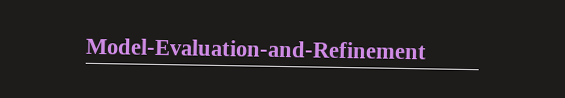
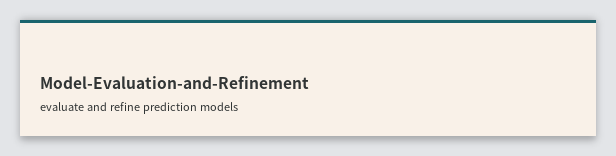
(427, 48) none -> [40,102,238,114] // evaluate and refine prediction models

